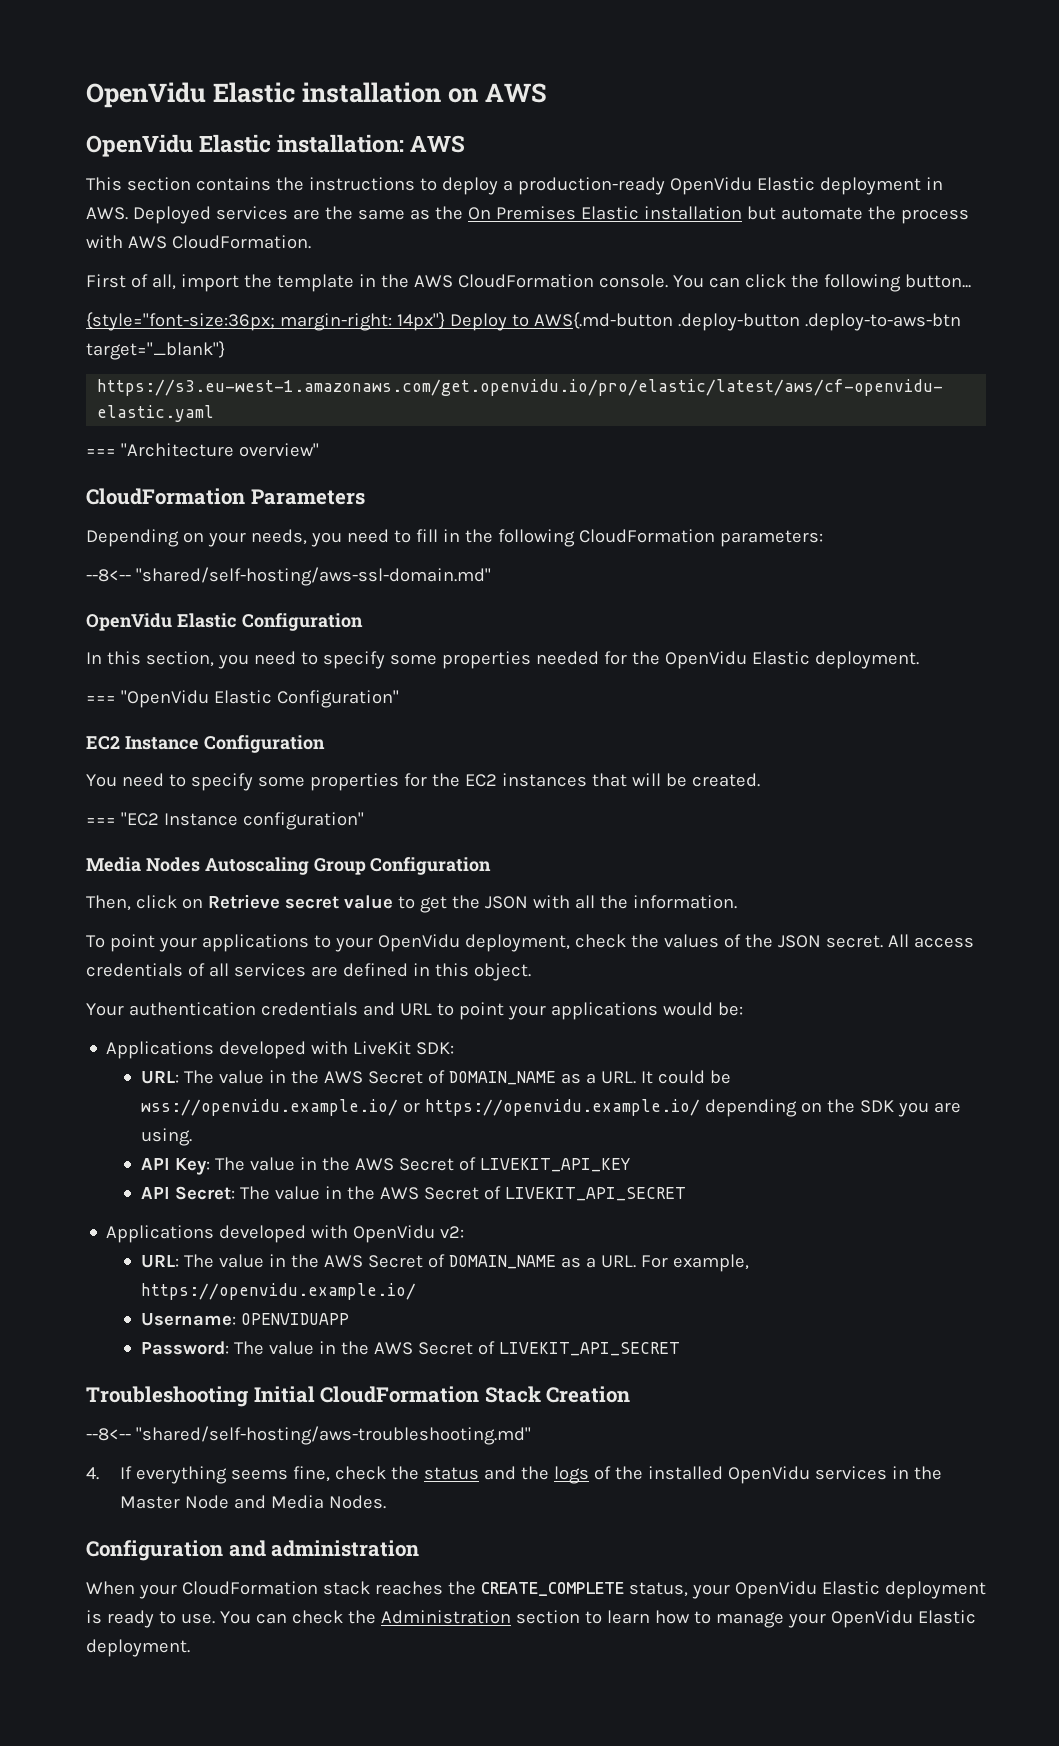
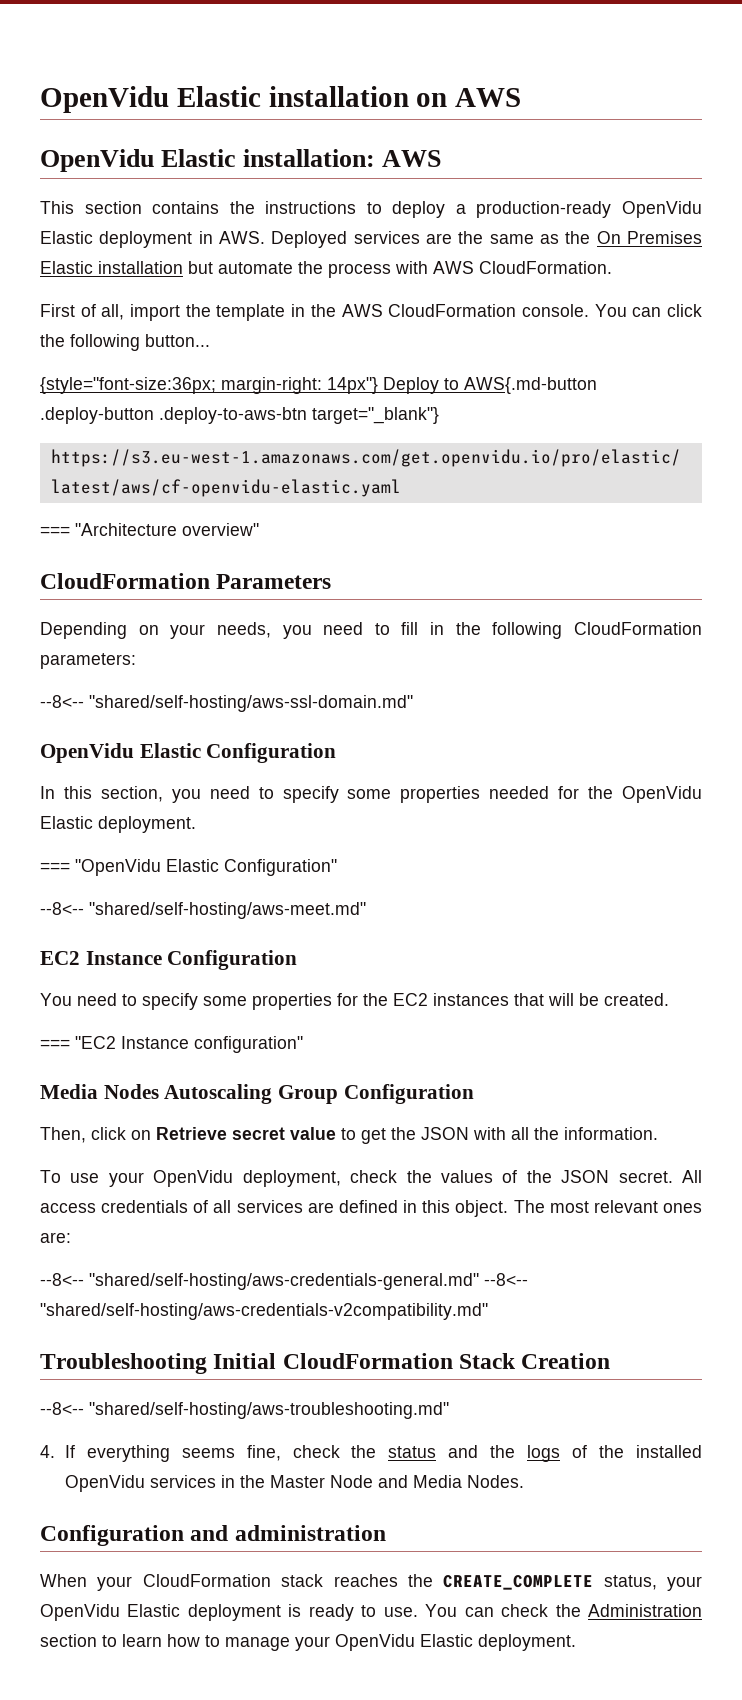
(399, 699) none -> [40,902,366,919] // --8<-- "shared/self-hosting/aws-meet.md"
[109,934,331,952] point your applications to -> [70,1173,100,1183] use
[86,1002,743,1020] [106,1041,455,1059] [140,1070,731,1085] [140,1099,961,1117] [140,1128,192,1146] [140,1157,630,1175] [140,1186,686,1201] [106,1225,465,1243] [140,1254,749,1272] [140,1283,416,1300] [140,1313,349,1326] [140,1341,680,1356] // Your authentication credentials and URL to point your applications would be: // Applications developed with LiveKit SDK: // URL: The value in the AWS Secret of DOMAIN_NAME as a URL. It could be wss://openvidu.example.io/ or https://openvidu.example.io/ depending on the SDK you are using. // API Key: The value in the AWS Secret of LIVEKIT_API_KEY // API Secret: The value in the AWS Secret of LIVEKIT_API_SECRET // Applications developed with OpenVidu v2: // URL: The value in the AWS Secret of DOMAIN_NAME as a URL. For example, https://openvidu.example.io/ // Username: OPENVIDUAPP // Password: The value in the AWS Secret of LIVEKIT_API_SECRET -> [513,1200,702,1213] [40,1232,71,1243] [40,1273,528,1290] [40,1303,488,1320] The most relevant ones are: // --8<-- "shared/self-hosting/aws-credentials-general.md" --8<-- "shared/self-hosting/aws-credentials-v2compatibility.md"

